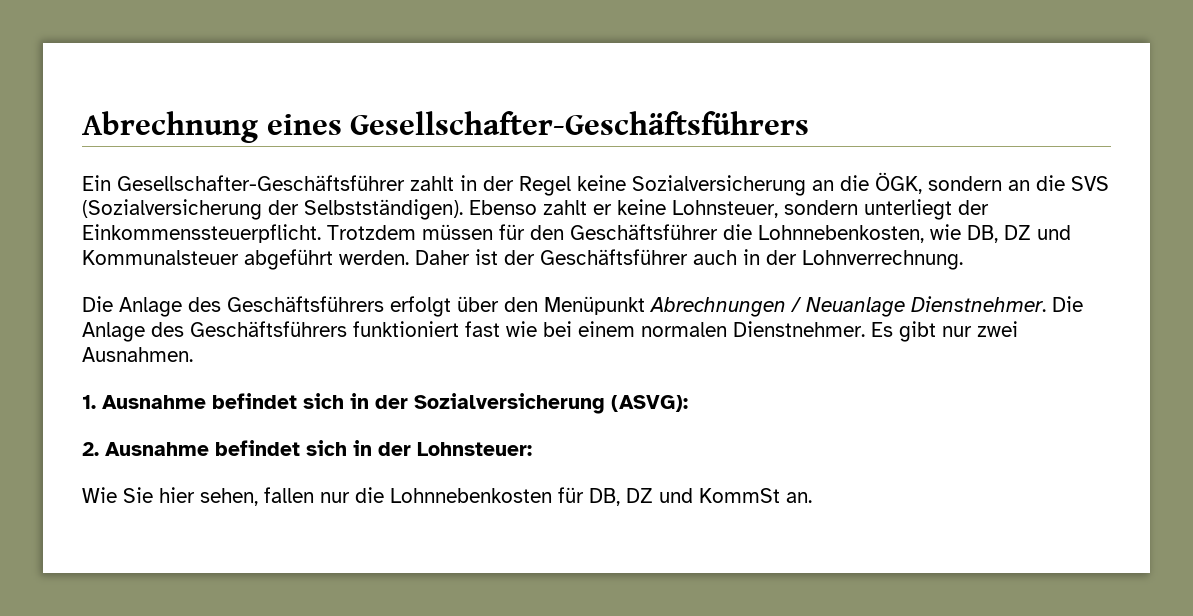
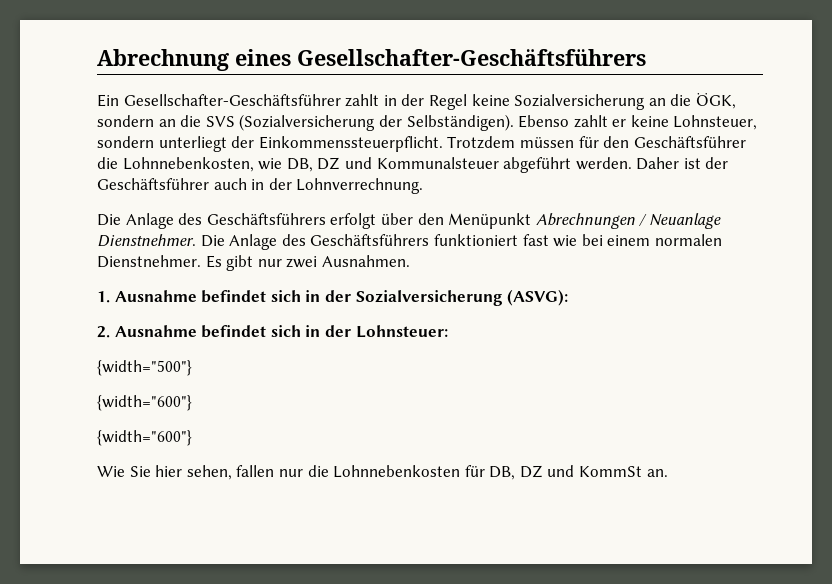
[304,199,463,220] Selbstständigen). -> [406,114,514,131] Selbständigen).
(532, 449) none -> [97,360,192,376] [97,395,192,411] [97,430,192,446] // {width="500"} // {width="600"} // {width="600"}

